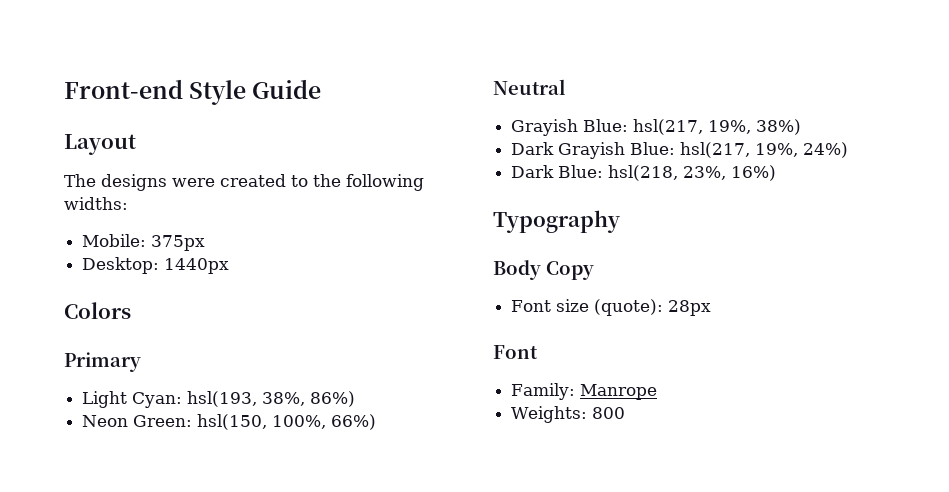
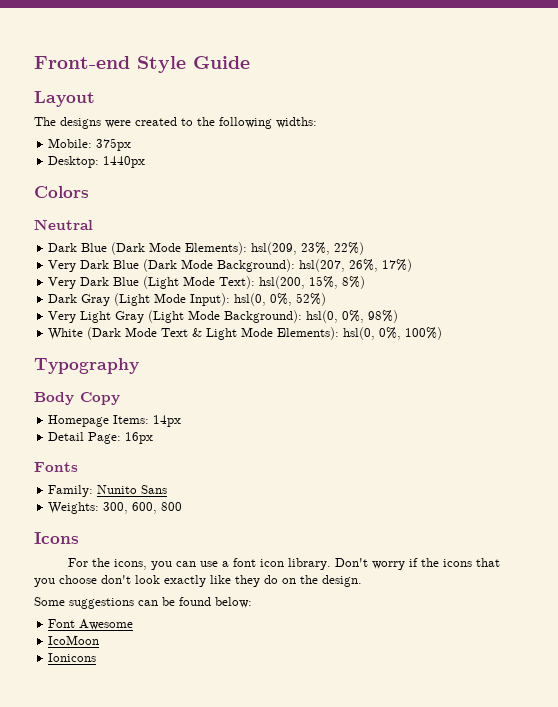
[64,352,141,372] [82,391,356,408] [82,414,377,430] [493,79,566,95] [511,119,802,136] [511,142,849,159] [511,165,777,181] [493,210,620,233] [493,260,594,280] [511,299,712,316] [493,345,538,359] [511,383,658,400] [511,406,626,423] Primary // Light Cyan: hsl(193, 38%, 86%) // Neon Green: hsl(150, 100%, 66%) // Neutral // Grayish Blue: hsl(217, 19%, 38%) // Dark Grayish Blue: hsl(217, 19%, 24%) // Dark Blue: hsl(218, 23%, 16%) // Typography // Body Copy // Font size (quote): 28px // Font // Family: Manrope // Weights: 800 -> [34,219,93,230] [48,242,365,255] [48,259,413,272] [48,276,366,289] [48,293,327,306] [48,310,399,323] [48,327,443,340] [34,358,139,374] [34,392,120,405] [48,415,182,427] [48,432,154,444] [34,462,78,472] [48,485,168,497] [48,502,183,514] [34,532,79,544] [67,558,500,570] [34,575,362,587] [34,597,252,609] [48,619,134,630] [48,635,100,645] [48,653,97,662] Neutral // Dark Blue (Dark Mode Elements): hsl(209, 23%, 22%) // Very Dark Blue (Dark Mode Background): hsl(207, 26%, 17%) // Very Dark Blue (Light Mode Text): hsl(200, 15%, 8%) // Dark Gray (Light Mode Input): hsl(0, 0%, 52%) // Very Light Gray (Light Mode Background): hsl(0, 0%, 98%) // White (Dark Mode Text & Light Mode Elements): hsl(0, 0%, 100%) // Typography // Body Copy // Homepage Items: 14px // Detail Page: 16px // Fonts // Family: Nunito Sans // Weights: 300, 600, 800 // Icons // For the icons, you can use a font icon library. Don't worry if the icons that you choose don't look exactly like they do on the design. // Some suggestions can be found below: // Font Awesome // IcoMoon // Ionicons

